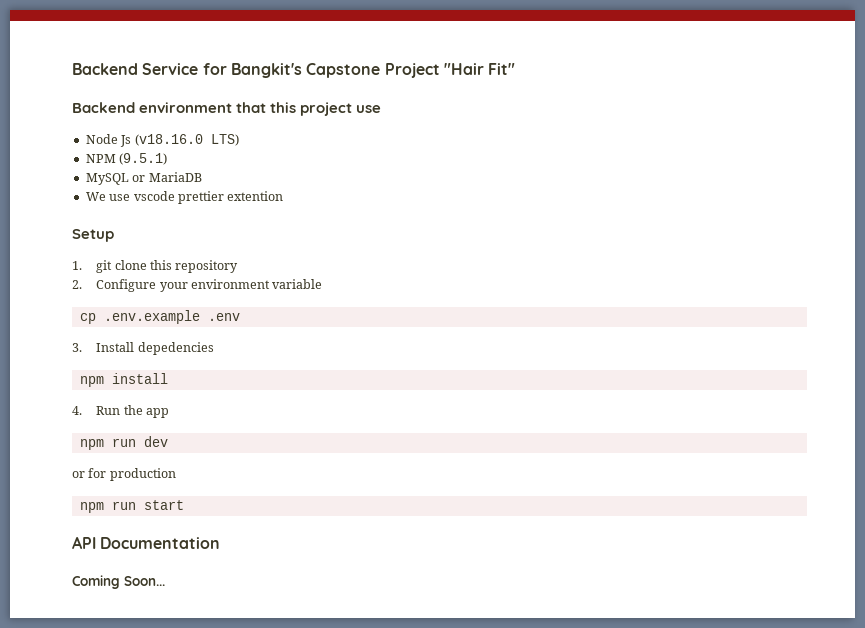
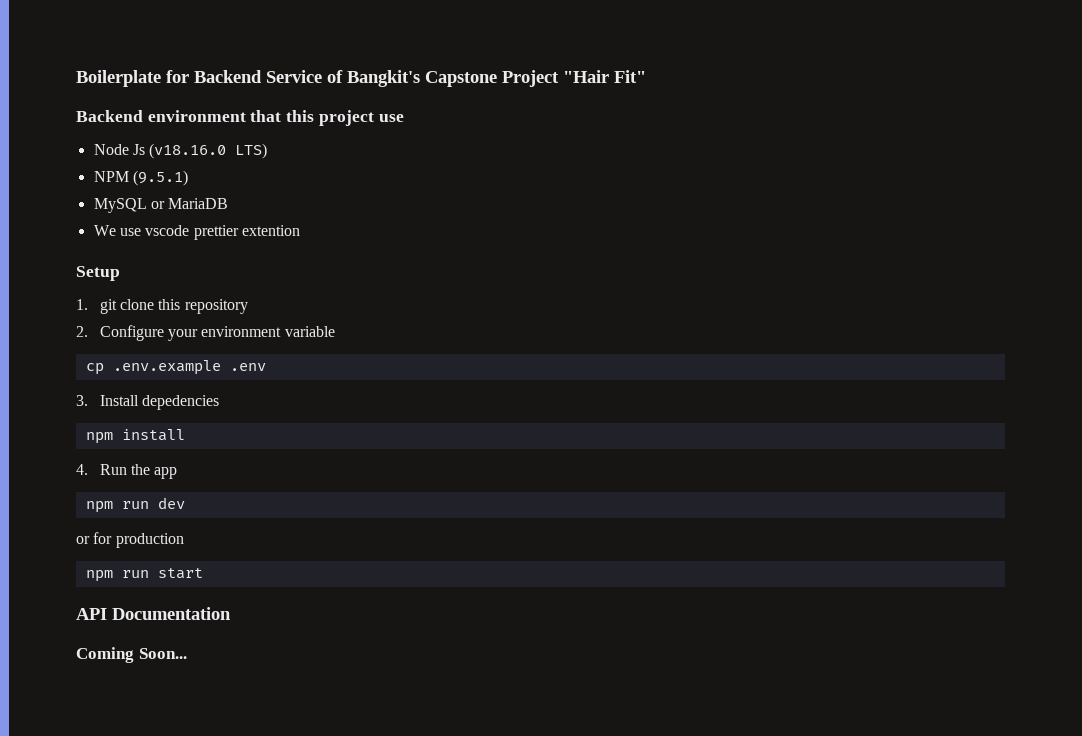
(72, 69) none -> [76,70,189,87] Boilerplate for
[202,63,227,75] for -> [327,70,343,83] of

